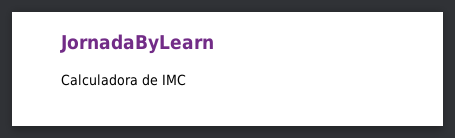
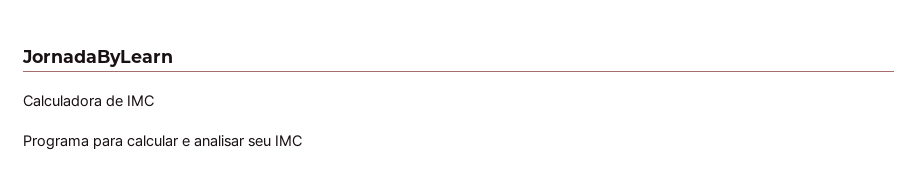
(186, 80) none -> [23,135,303,150] // Programa para calcular e analisar seu IMC

